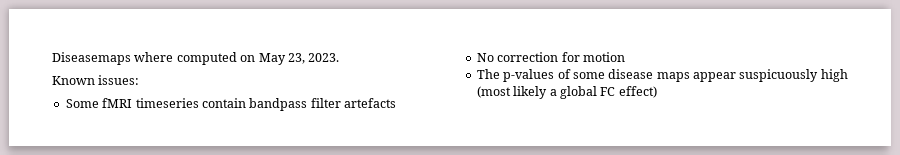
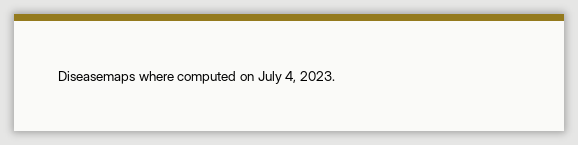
[258,53,305,65] May 23, -> [257,71,297,84] July 4,
[52,75,140,85] [65,98,396,111] [476,52,625,62] [476,69,848,82] [476,86,657,99] // Known issues: // Some fMRI timeseries contain bandpass filter artefacts // No correction for motion // The p-values of some disease maps appear suspicuously high (most likely a global FC effect) -> (335, 76) none

